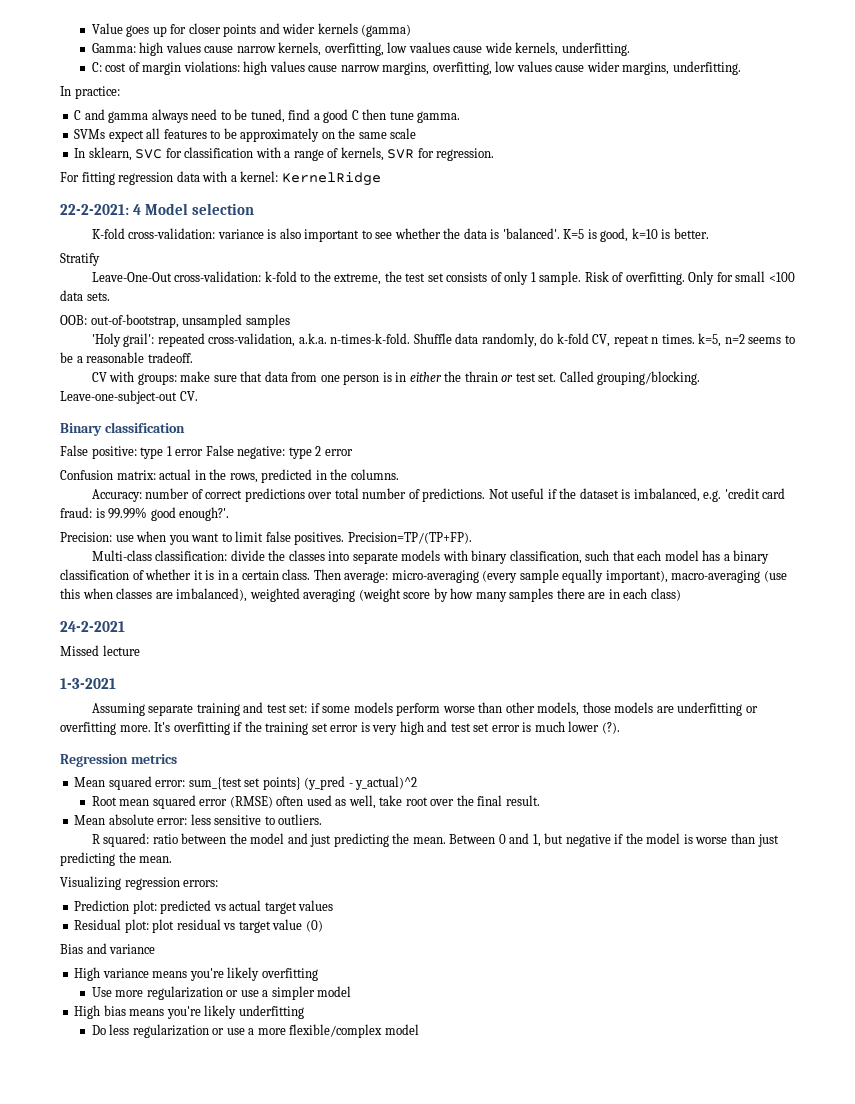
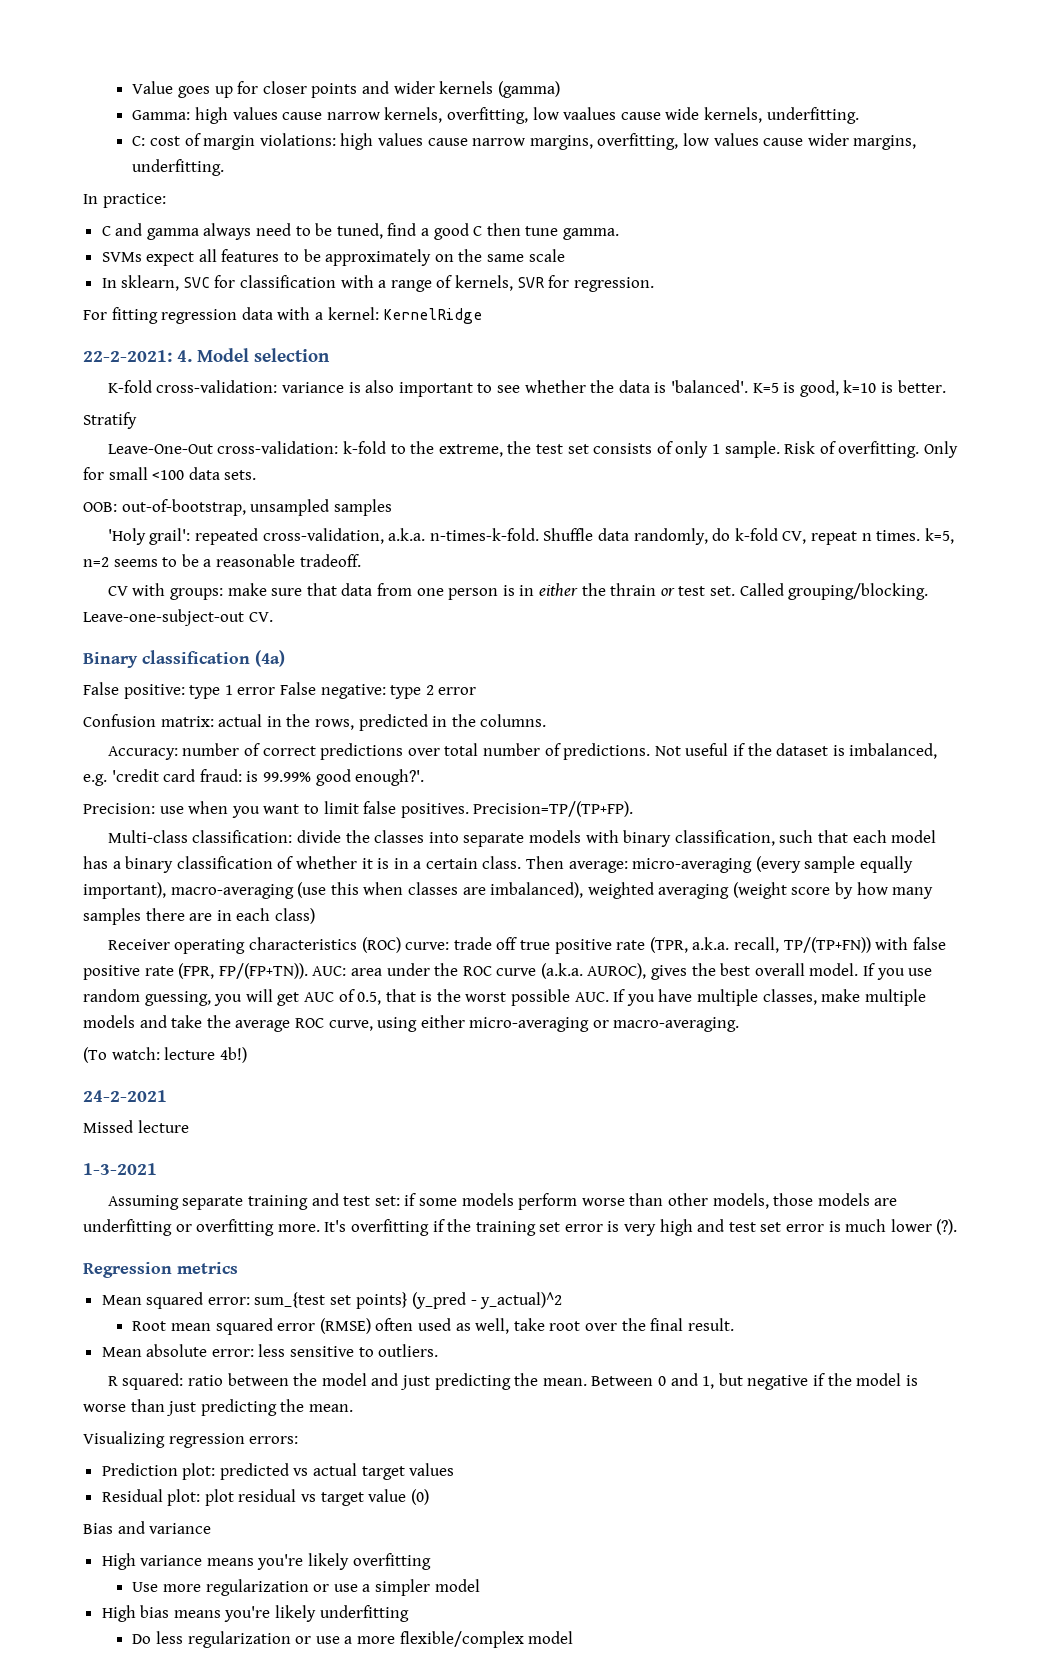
[133,204,142,215] 4 -> [177,350,192,362] 4.
(185, 427) none -> [255,650,285,667] (4a)
(681, 594) none -> [107,937,946,954] [83,963,933,980] [83,989,926,1006] [83,1015,740,1032] [83,1047,247,1063] // Receiver operating characteristics (ROC) curve: trade off true positive rate (TPR, a.k.a. recall, TP/(TP+FN)) with false positive rate (FPR, FP/(FP+TN)). AUC: area under the ROC curve (a.k.a. AUROC), gives the best overall model. If you use random guessing, you will get AUC of 0.5, that is the worst possible AUC. If you have multiple classes, make multiple models and take the average ROC curve, using either micro-averaging or macro-averaging. // (To watch: lecture 4b!)

